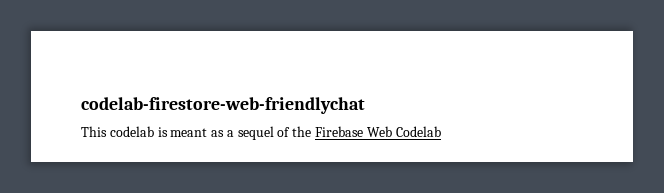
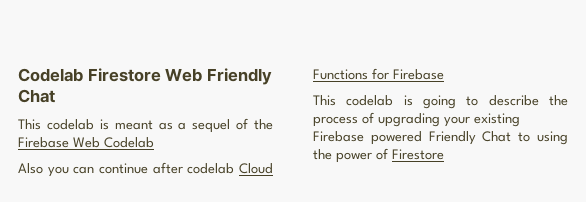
[81,97,365,114] codelab-firestore-web-friendlychat -> [18,68,272,85] [18,89,55,103] Codelab Firestore Web Friendly Chat
(441, 131) none -> [18,162,273,177] [313,68,444,80] [313,95,568,109] [313,112,520,127] [313,131,568,145] [313,148,444,163] // Also you can continue after codelab Cloud Functions for Firebase // This codelab is going to describe the process of upgrading your existing Firebase powered Friendly Chat to using the power of Firestore

